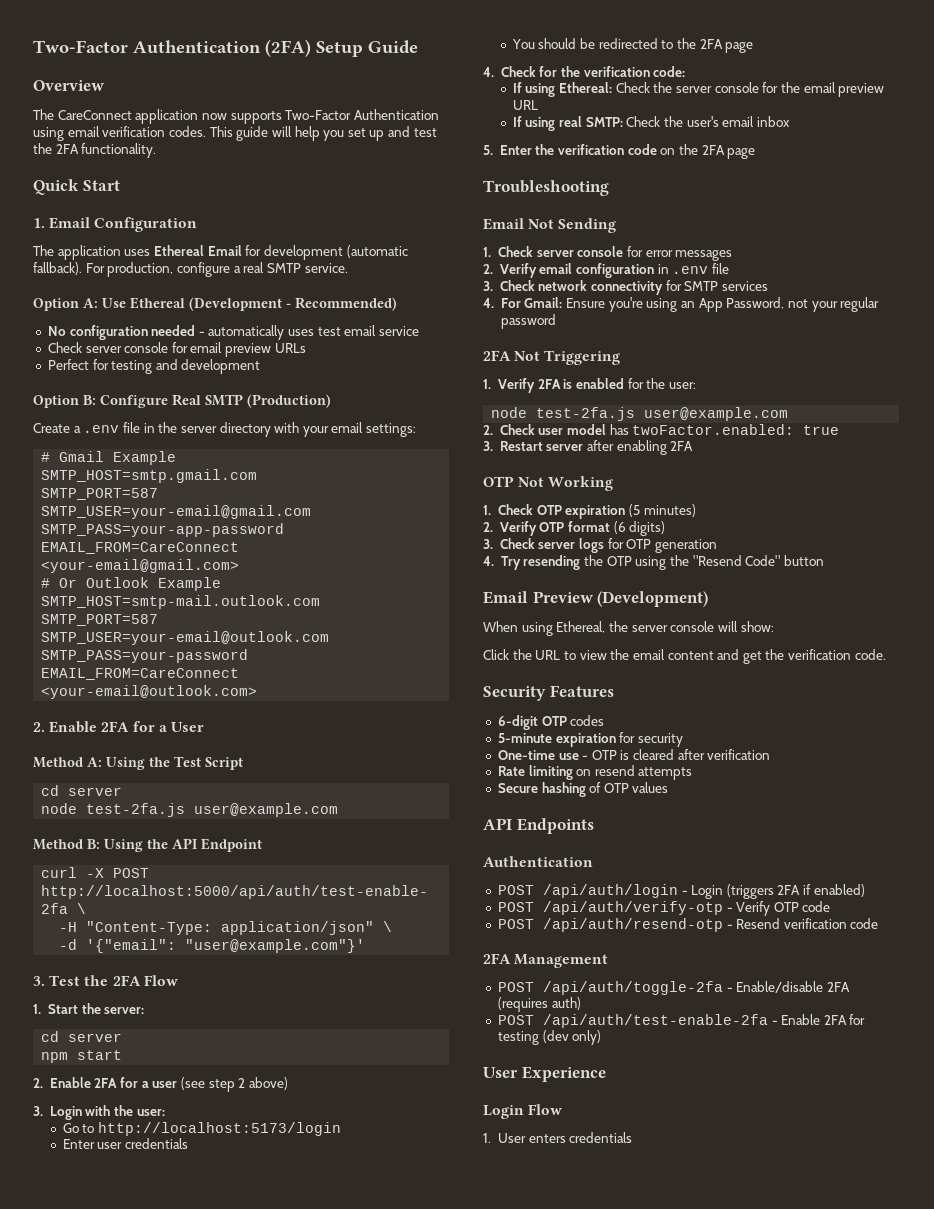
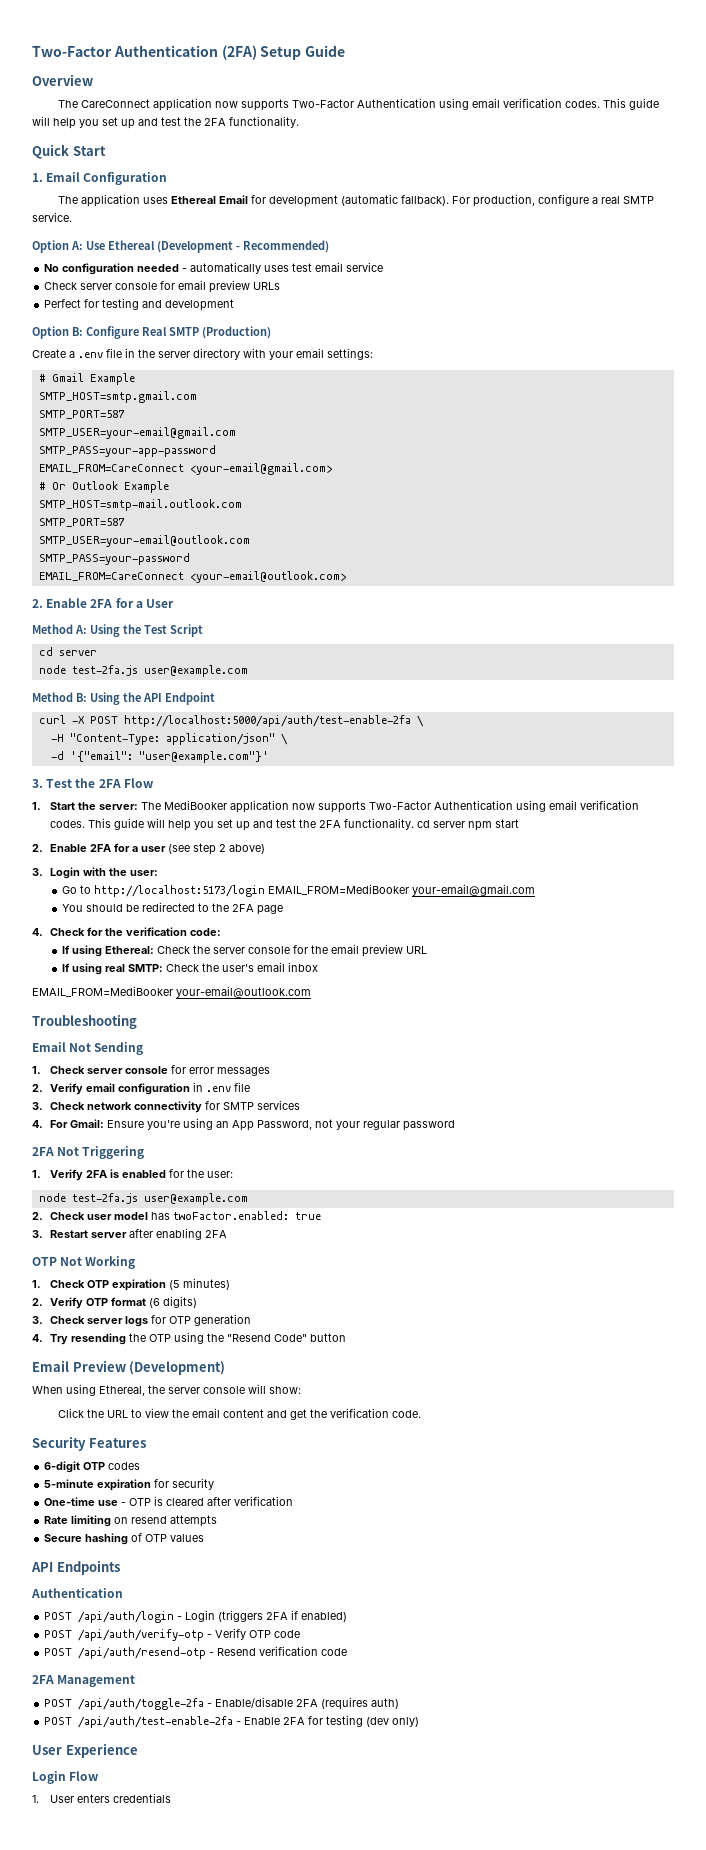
[41,1031,123,1042] // cd server // -> [141,800,640,813] [50,818,466,831] The MediBooker application now supports Two-Factor Authentication using email verification codes. This guide will help you set up and test the 2FA functionality. cd server
[62,1138,189,1149] // Enter user credentials -> [268,884,536,896] EMAIL_FROM=MediBooker your-email@gmail.com
[483,144,756,159] 5. Enter the verification code on the 2FA page -> [32,986,311,998] EMAIL_FROM=MediBooker your-email@outlook.com

